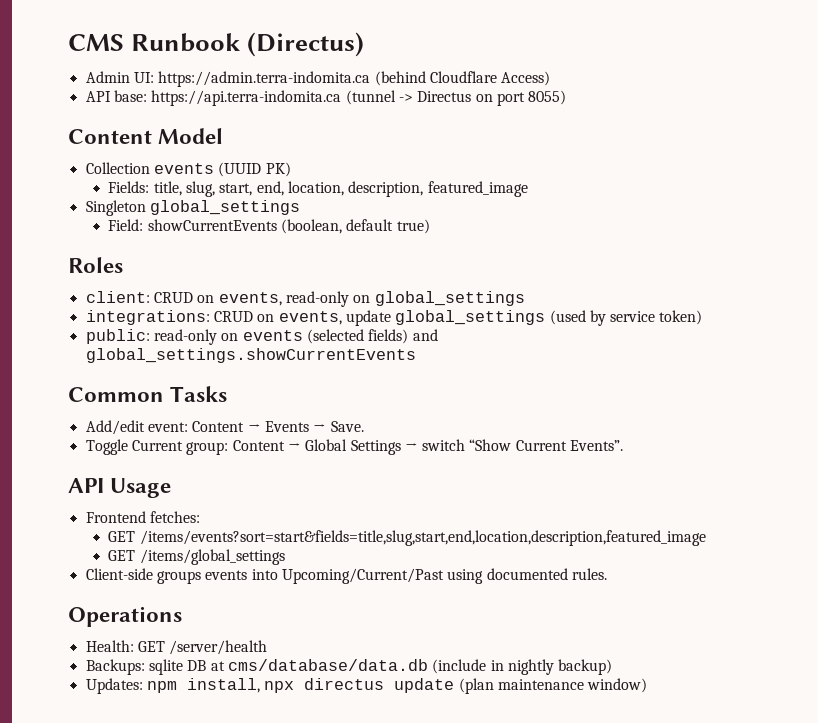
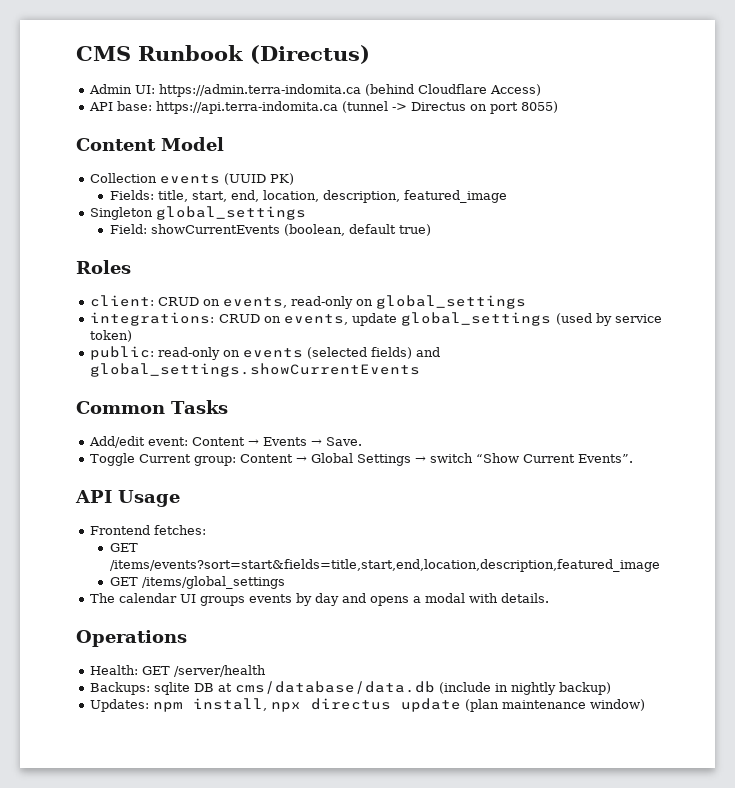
[185,181,215,197] slug, -> (189, 196) none
[139,530,706,546] /items/events?sort=start&fields=title,slug,start,end,location,description,featured_image -> [110,559,661,572] /items/events?sort=start&fields=title,start,end,location,description,featured_image
[85,568,607,584] Client-side groups events into Upcoming/Current/Past using documented rules. -> [90,593,550,606] The calendar UI groups events by day and opens a modal with details.

